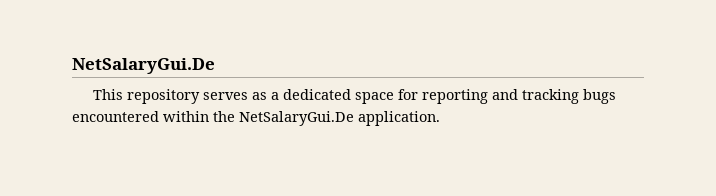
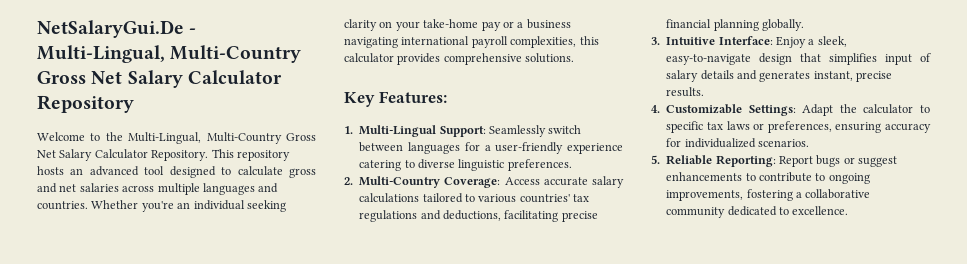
[72,58,215,74] [93,89,617,104] [72,111,440,126] NetSalaryGui.De // This repository serves as a dedicated space for reporting and tracking bugs encountered within the NetSalaryGui.De application. -> [37,20,197,38] [37,45,302,63] [37,70,282,88] [37,95,134,113] [37,132,316,144] [37,149,290,161] [37,166,316,178] [37,183,279,195] [37,200,286,212] [344,19,571,31] [344,36,599,48] [344,53,575,65] [344,91,447,107] [344,125,582,137] [359,142,623,154] [359,159,572,171] [344,176,624,188] [359,193,590,203] [359,210,598,222] [666,19,804,31] [651,36,847,48] [666,53,931,65] [666,70,893,82] [666,87,705,97] [651,104,930,116] [666,121,931,133] [666,138,809,148] [651,155,898,167] [666,172,870,184] [666,189,871,201] [666,206,849,218] NetSalaryGui.De - Multi-Lingual, Multi-Country Gross Net Salary Calculator Repository // Welcome to the Multi-Lingual, Multi-Country Gross Net Salary Calculator Repository. This repository hosts an advanced tool designed to calculate gross and net salaries across multiple languages and countries. Whether you're an individual seeking clarity on your take-home pay or a business navigating international payroll complexities, this calculator provides comprehensive solutions. // Key Features: // 1. Multi-Lingual Support: Seamlessly switch between languages for a user-friendly experience catering to diverse linguistic preferences. // 2. Multi-Country Coverage: Access accurate salary calculations tailored to various countries' tax regulations and deductions, facilitating precise financial planning globally. // 3. Intuitive Interface: Enjoy a sleek, easy-to-navigate design that simplifies input of salary details and generates instant, precise results. // 4. Customizable Settings: Adapt the calculator to specific tax laws or preferences, ensuring accuracy for individualized scenarios. // 5. Reliable Reporting: Report bugs or suggest enhancements to contribute to ongoing improvements, fostering a collaborative community dedicated to excellence.

